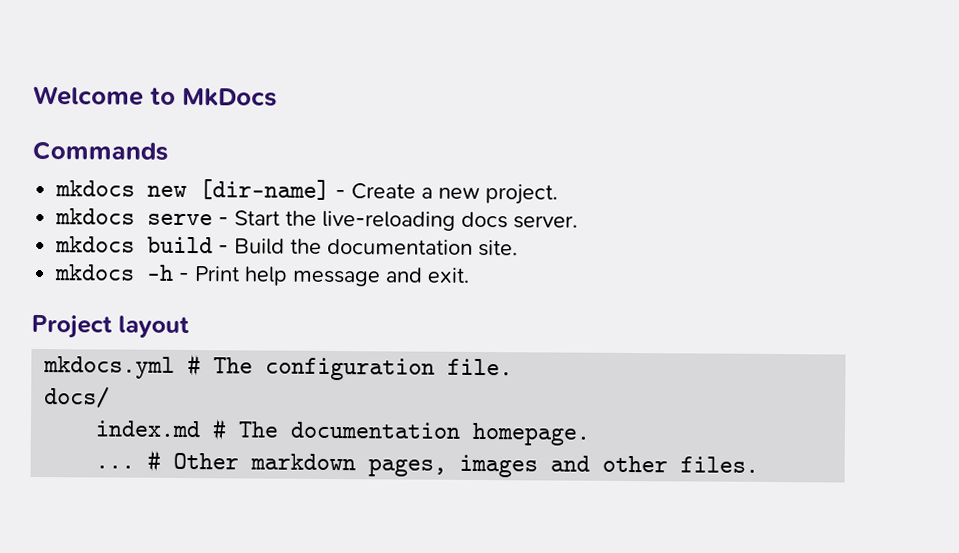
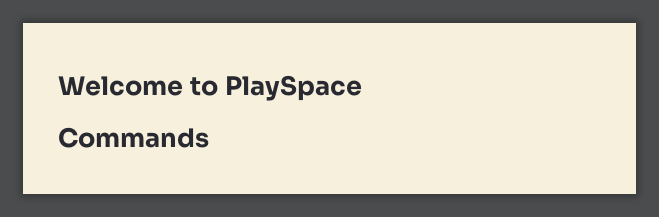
[182,87,277,107] MkDocs -> [224,75,362,101] PlaySpace
[55,179,559,205] [55,208,579,231] [55,236,519,257] [54,264,471,287] [31,314,190,339] [43,354,514,381] [44,386,111,409] [95,418,592,446] [95,449,760,478] // mkdocs new [dir-name] - Create a new project. // mkdocs serve - Start the live-reloading docs server. // mkdocs build - Build the documentation site. // mkdocs -h - Print help message and exit. // Project layout // mkdocs.yml # The configuration file. // docs/ // index.md # The documentation homepage. // ... # Other markdown pages, images and other files. -> (209, 137) none

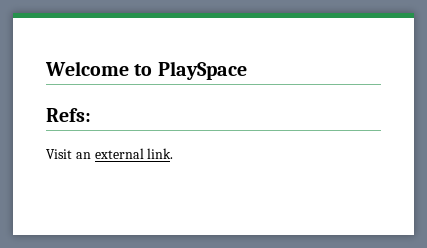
[58,127,209,148] Commands -> [46,108,91,122] [46,148,174,159] Refs: // Visit an external link.

